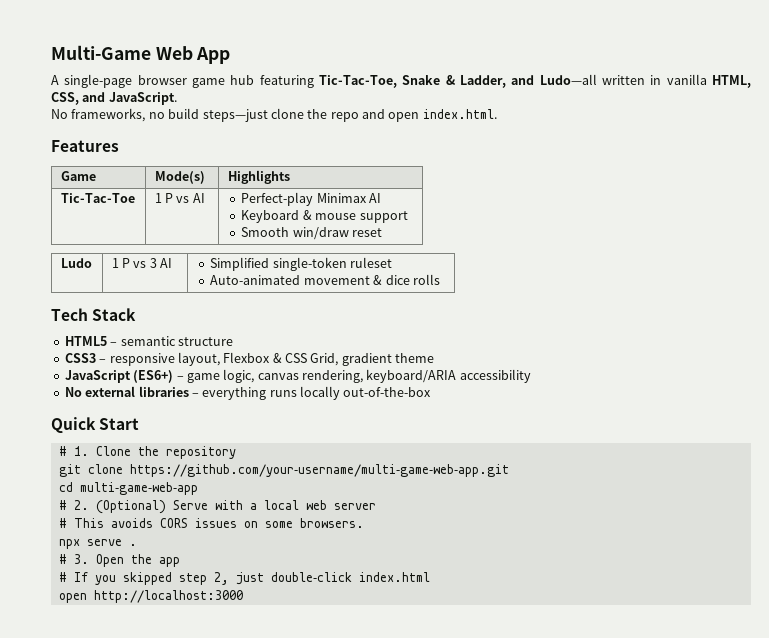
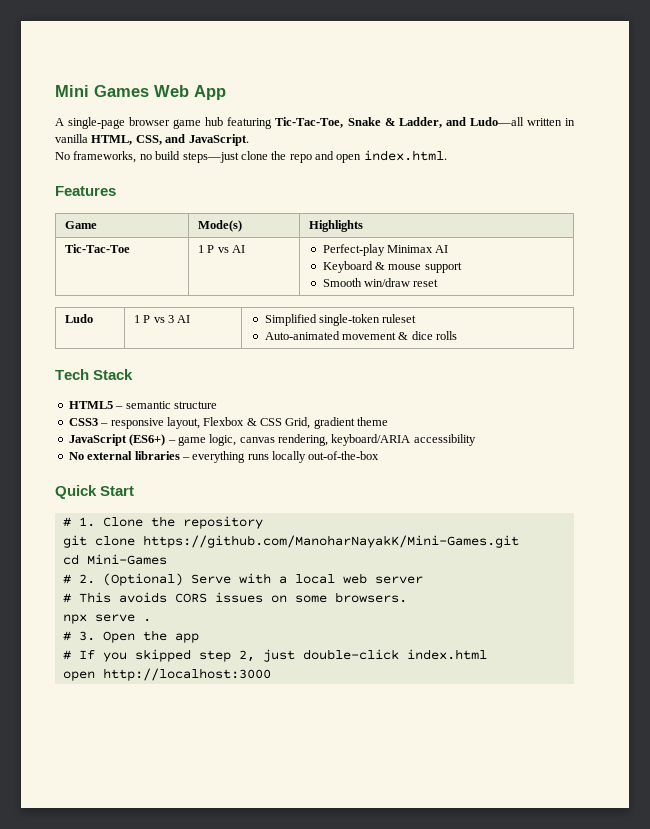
[51,45,151,60] Multi‑Game -> [55,85,149,97] Mini Games
[129,464,509,477] https://github.com/your‑username/multi‑game‑web‑app.git -> [142,535,519,548] https://github.com/ManoharNayakK/Mini-Games.git
[79,482,198,495] multi‑game‑web‑app -> [86,554,167,565] Mini-Games

